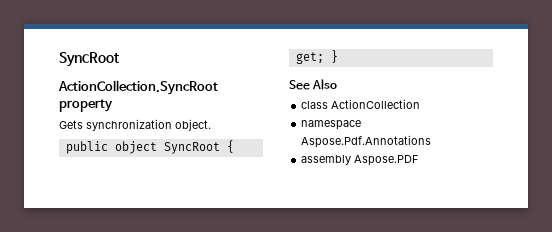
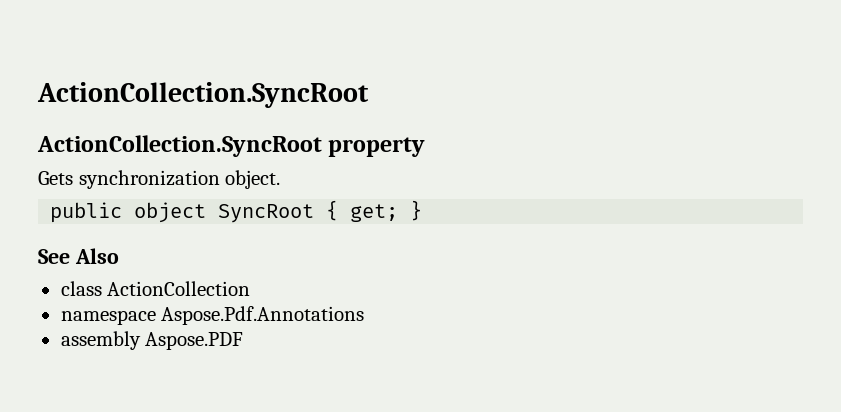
[59,52,119,67] SyncRoot -> [37,82,369,108] ActionCollection.SyncRoot

